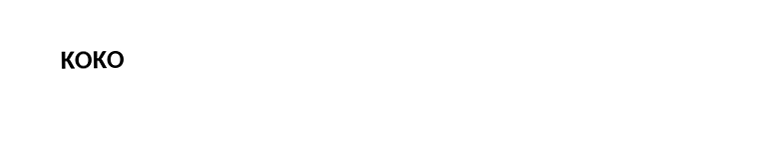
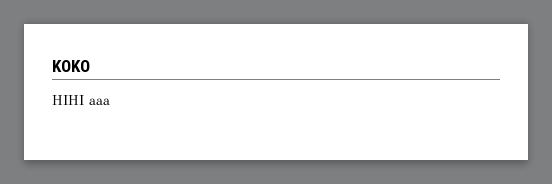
(125, 59) none -> [52,95,110,105] // HIHI aaa

